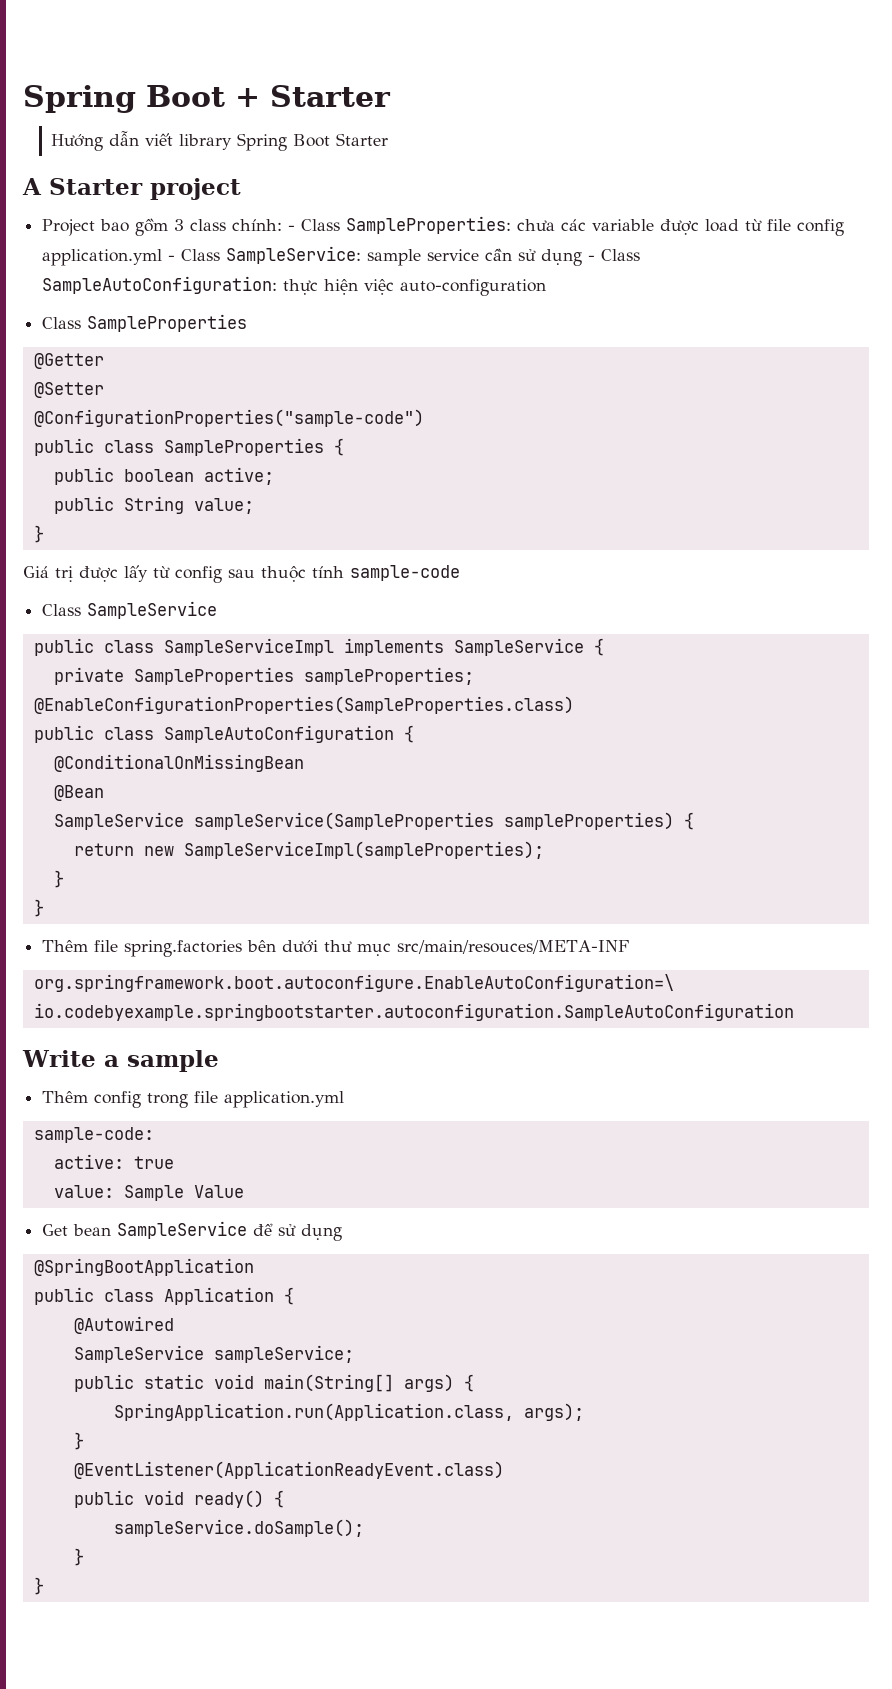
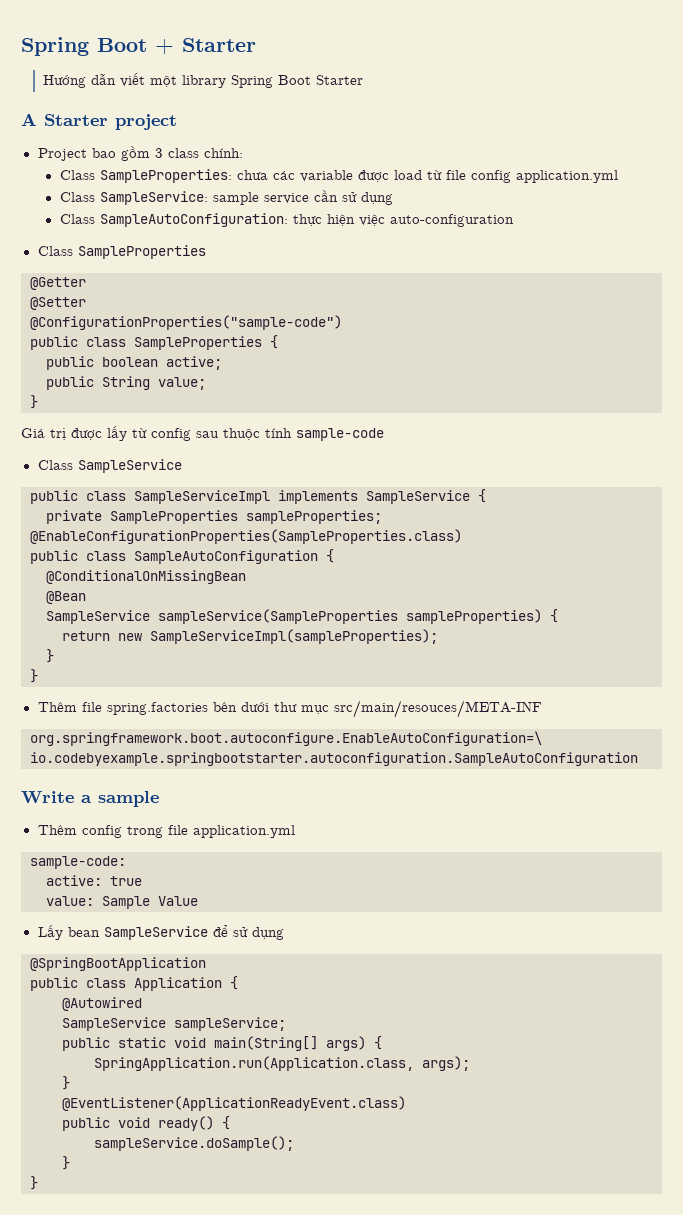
(174, 139) none -> [150,75,178,87] một
[288,225,296,231] - -> (243, 153) //
[168,255,176,261] - -> (618, 176) //
[588,255,596,261] - -> (393, 198) //
[42,1224,69,1236] Get -> [37,925,63,940] Lấy

